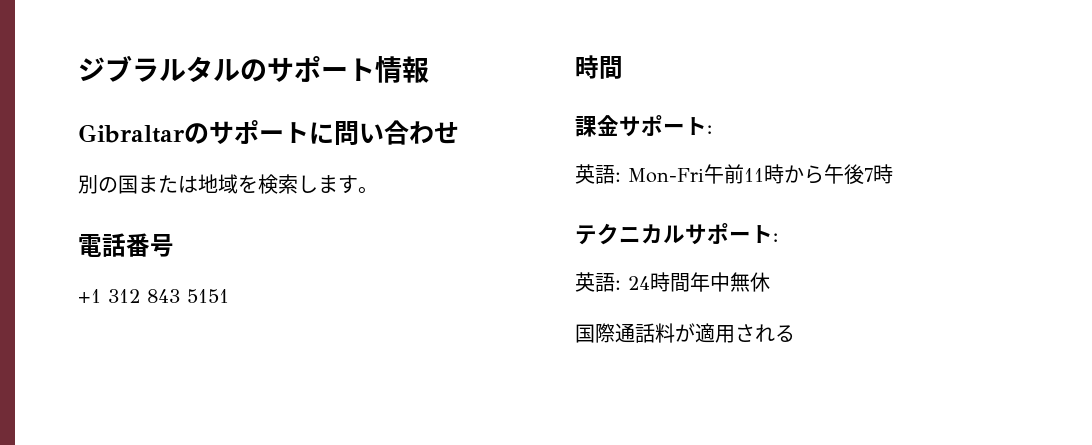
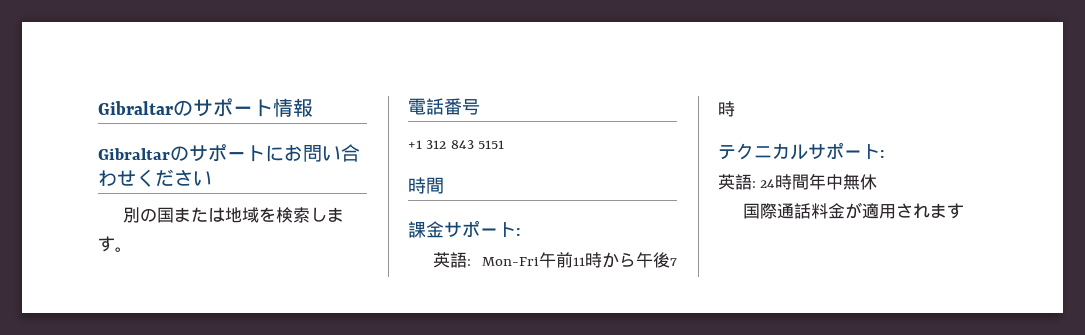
[78,55,240,82] ジブラルタル -> [98,101,173,115] Gibraltar
(334, 133) none -> [284,145,303,161] お
(459, 132) none -> [136,169,212,187] ください
(675, 333) none -> [828,203,846,219] 金
[775,325,795,342] る -> [930,203,965,219] ます

